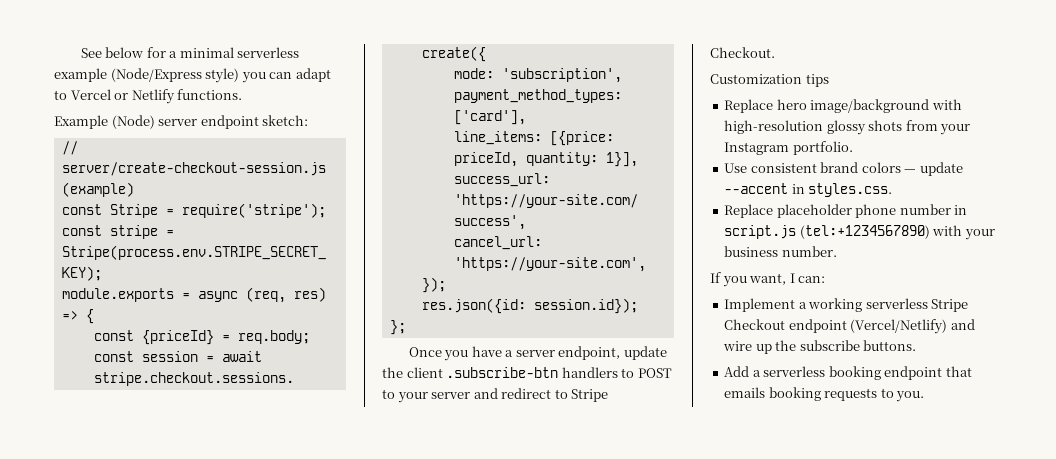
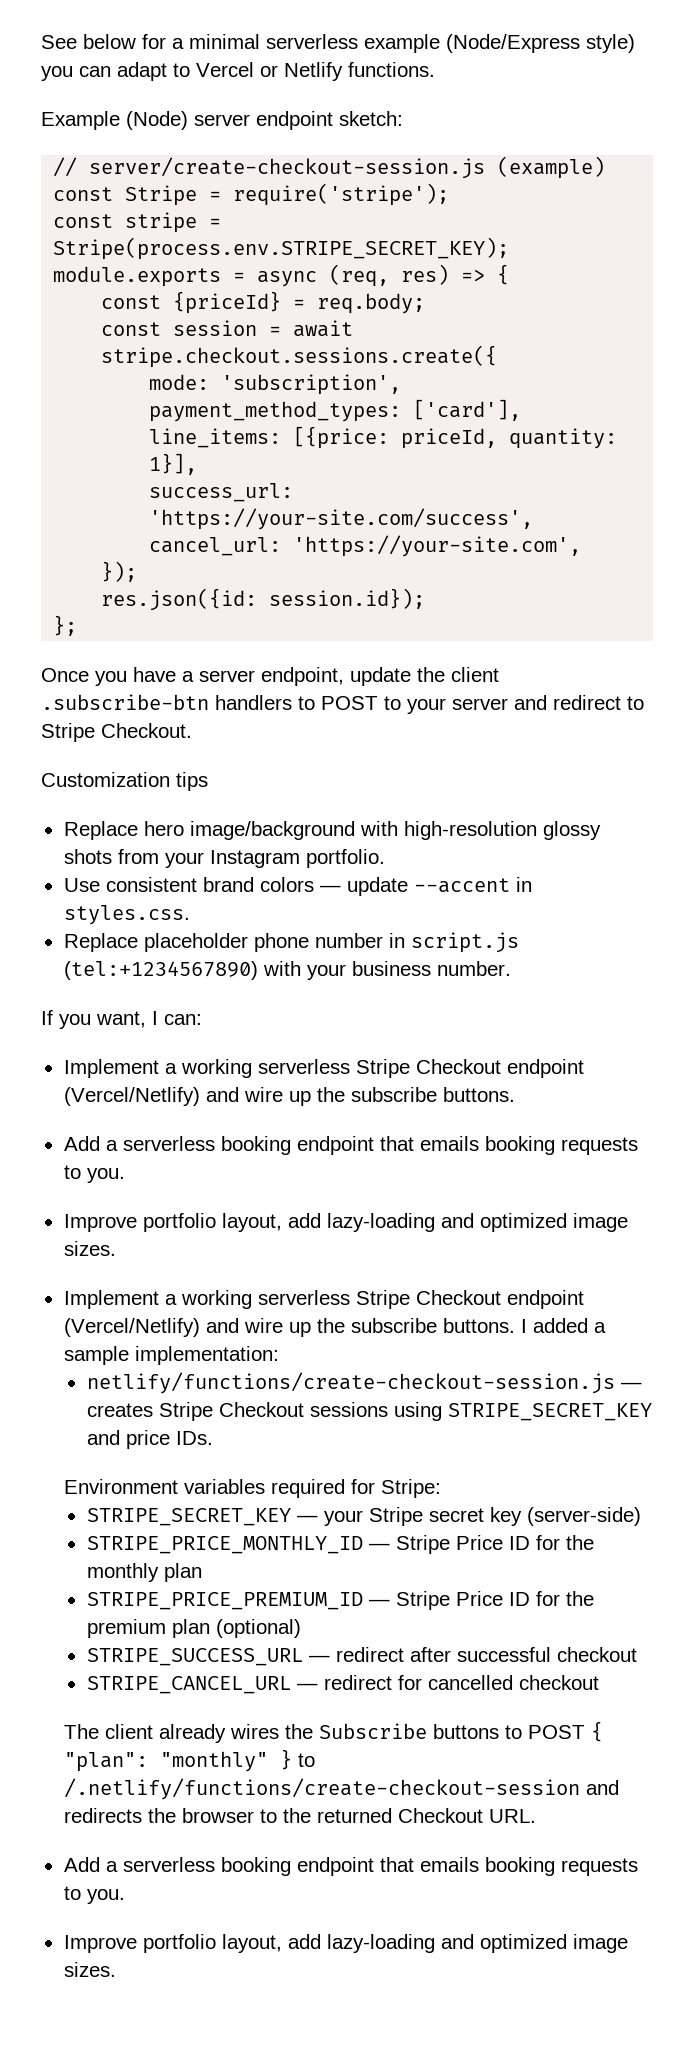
(925, 396) none -> [63,1213,628,1232] [63,1241,116,1256] [63,1290,584,1309] [63,1318,606,1337] [63,1346,279,1365] [86,1372,642,1394] [86,1402,652,1421] [86,1430,213,1449] [64,1479,442,1498] [86,1507,641,1526] [86,1535,594,1554] [86,1563,202,1582] [86,1591,594,1610] [86,1619,301,1638] [86,1647,637,1666] [86,1675,599,1694] [64,1721,604,1743] [64,1749,316,1772] [64,1778,620,1800] [64,1808,537,1823] [63,1857,638,1876] [63,1886,125,1904] [63,1934,628,1953] [63,1962,116,1977] // Improve portfolio layout, add lazy-loading and optimized image sizes. // Implement a working serverless Stripe Checkout endpoint (Vercel/Netlify) and wire up the subscribe buttons. I added a sample implementation: // netlify/functions/create-checkout-session.js — creates Stripe Checkout sessions using STRIPE_SECRET_KEY and price IDs. // Environment variables required for Stripe: // STRIPE_SECRET_KEY — your Stripe secret key (server-side) // STRIPE_PRICE_MONTHLY_ID — Stripe Price ID for the monthly plan // STRIPE_PRICE_PREMIUM_ID — Stripe Price ID for the premium plan (optional) // STRIPE_SUCCESS_URL — redirect after successful checkout // STRIPE_CANCEL_URL — redirect for cancelled checkout // The client already wires the Subscribe buttons to POST { "plan": "monthly" } to /.netlify/functions/create-checkout-session and redirects the browser to the returned Checkout URL. // Add a serverless booking endpoint that emails booking requests to you. // Improve portfolio layout, add lazy-loading and optimized image sizes.

